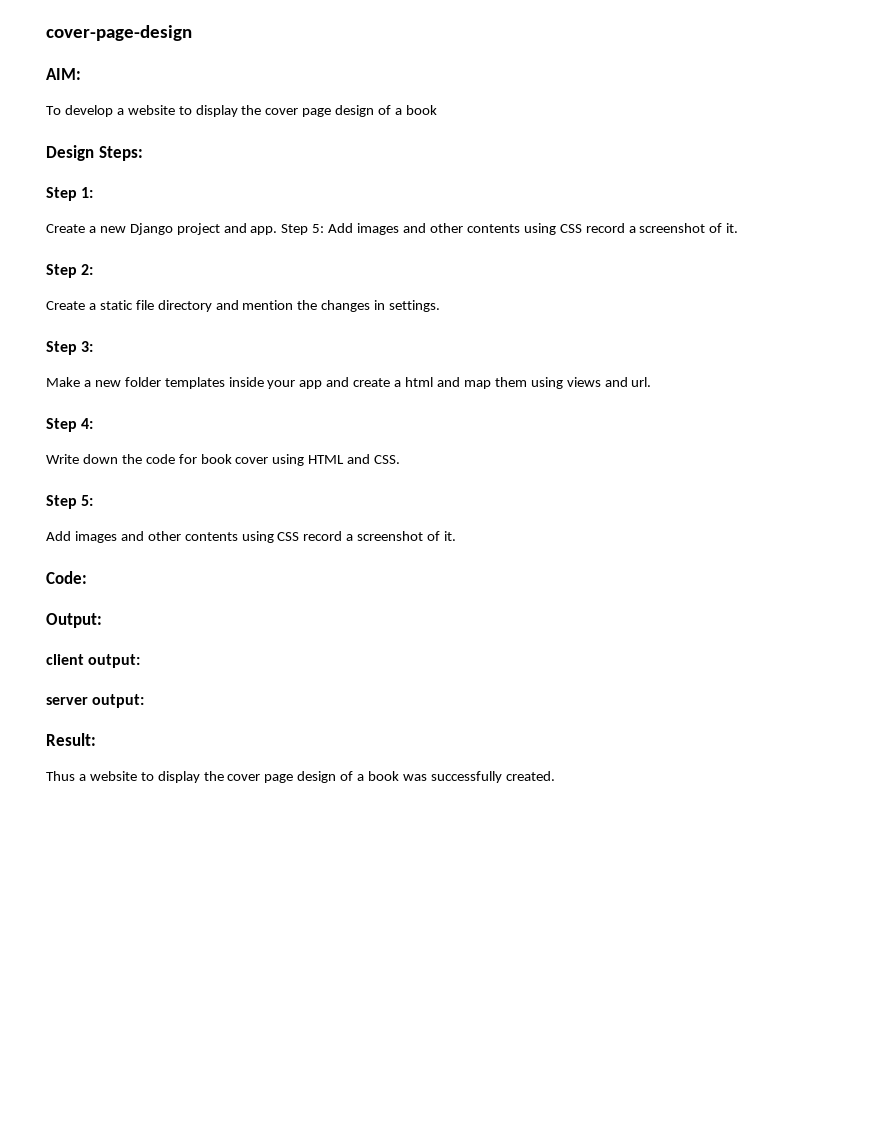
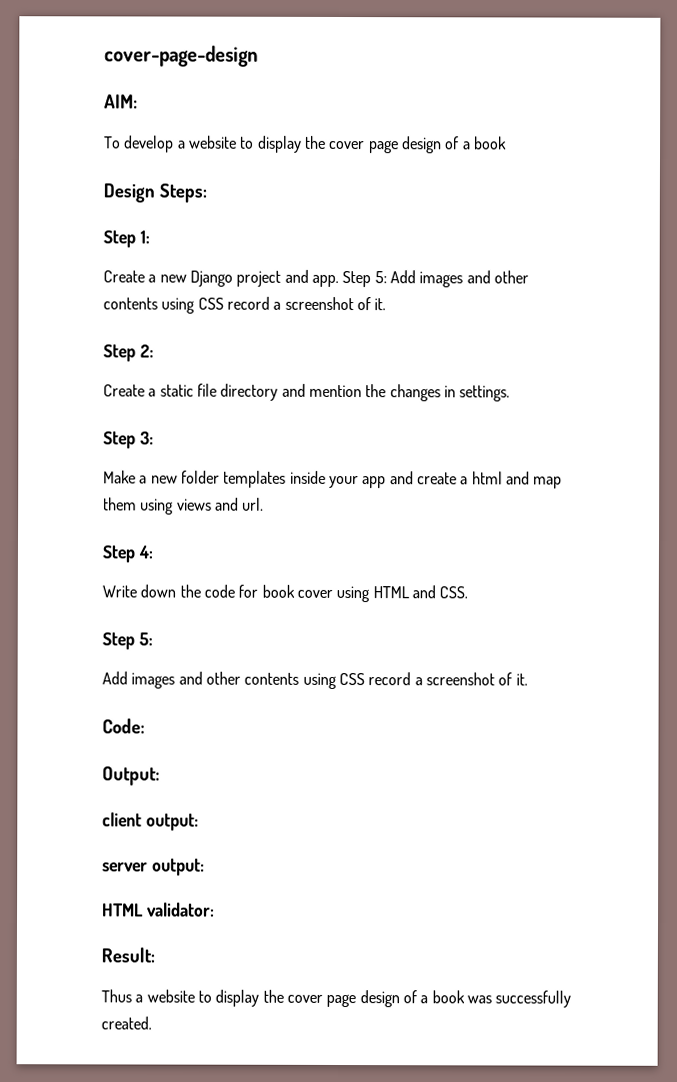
(145, 701) none -> [102,902,215,917] // HTML validator:

